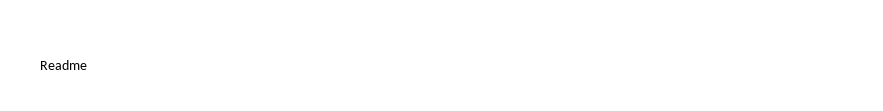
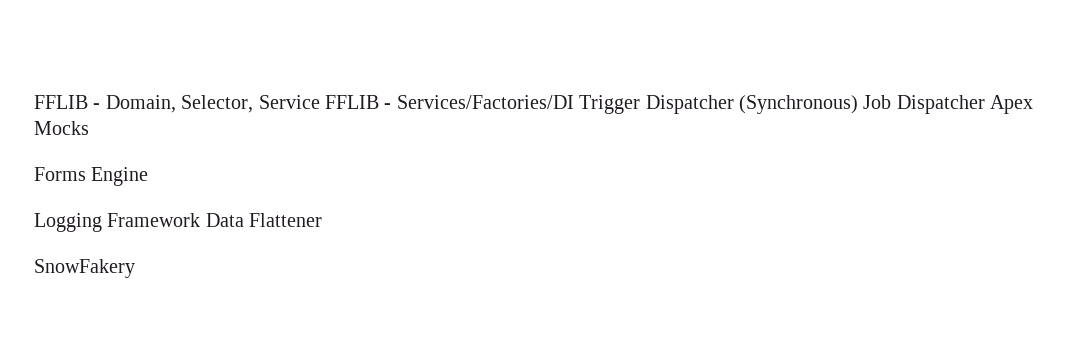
[40,60,87,70] Readme -> [34,95,1034,114] [34,121,89,135] [34,167,149,186] [34,213,323,232] [34,259,135,278] FFLIB - Domain, Selector, Service FFLIB - Services/Factories/DI Trigger Dispatcher (Synchronous) Job Dispatcher Apex Mocks // Forms Engine // Logging Framework Data Flattener // SnowFakery

